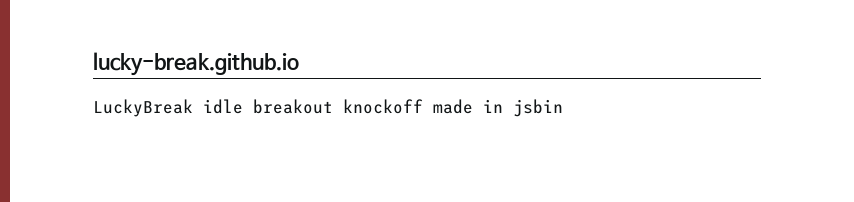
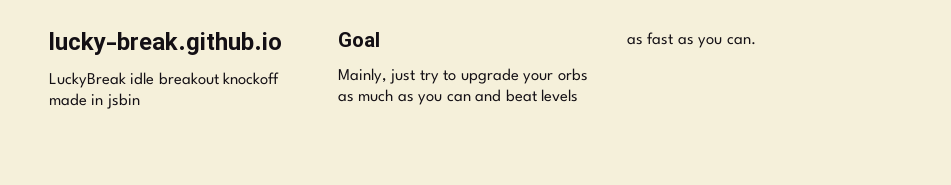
(563, 108) none -> [338,32,380,47] [338,68,588,84] [338,89,579,105] [627,32,756,48] // Goal // Mainly, just try to upgrade your orbs as much as you can and beat levels as fast as you can.

